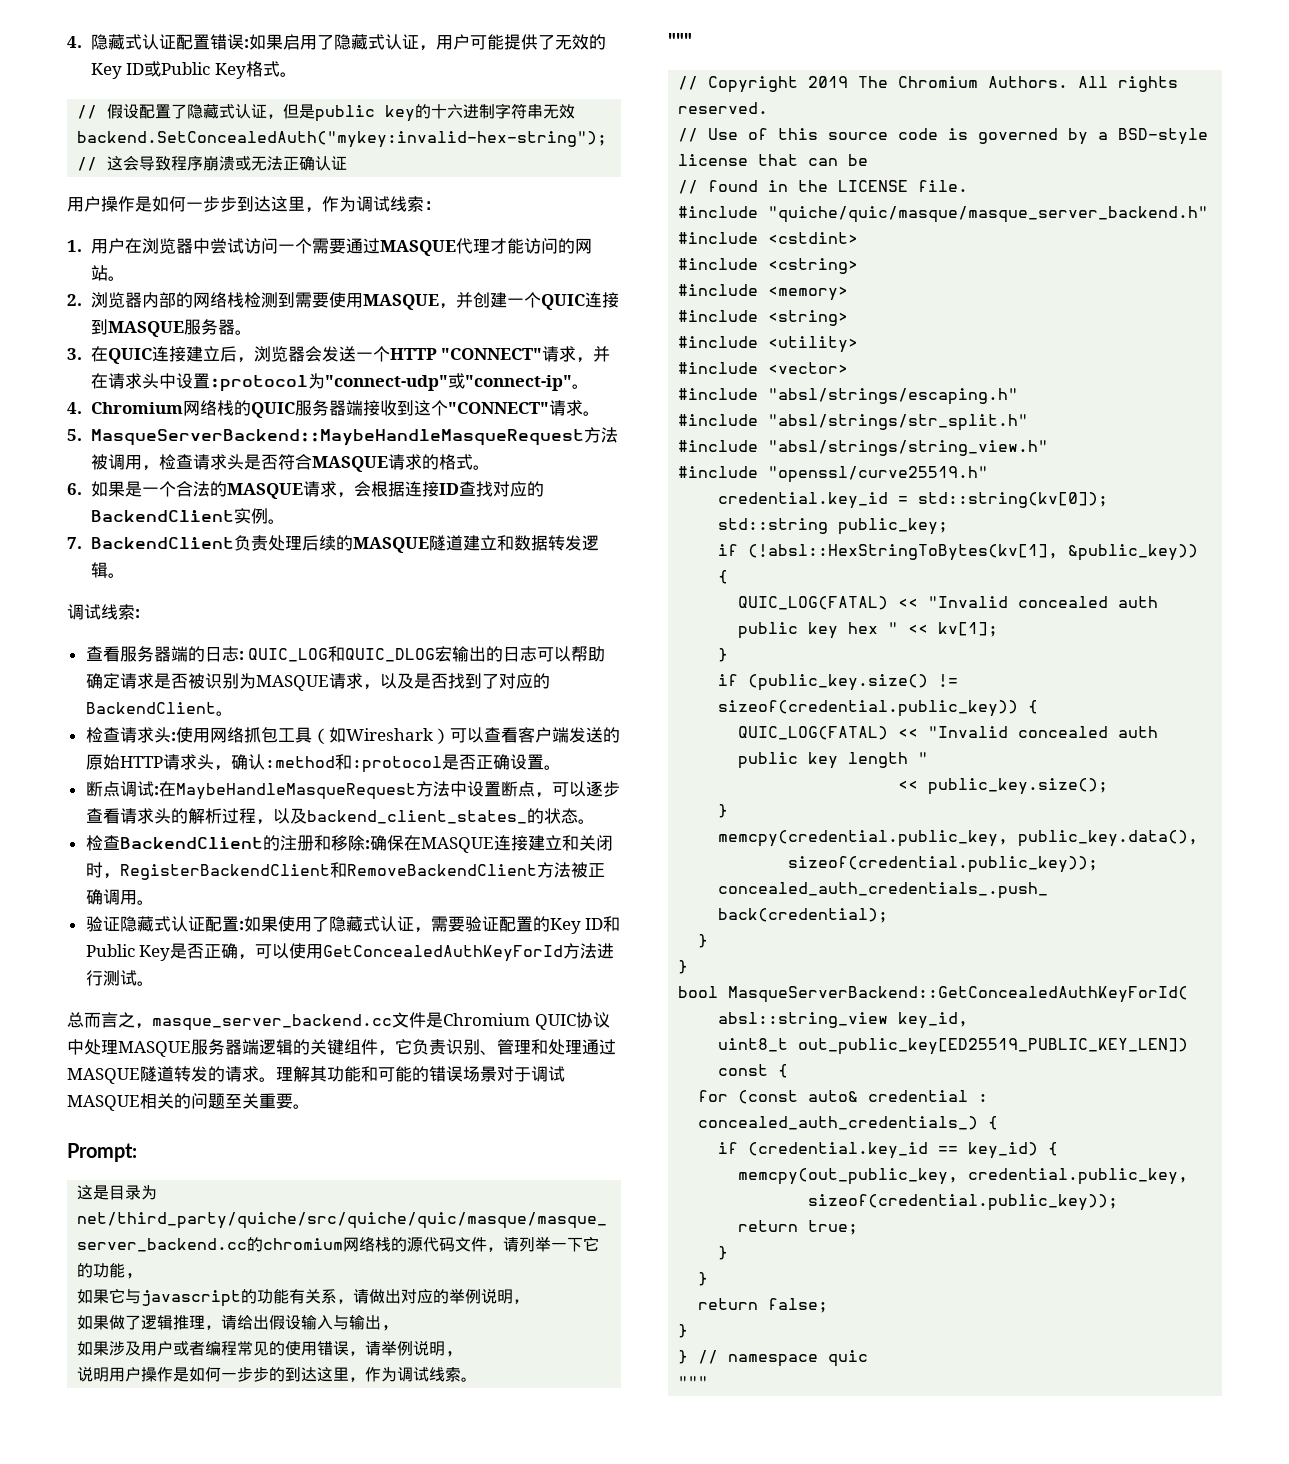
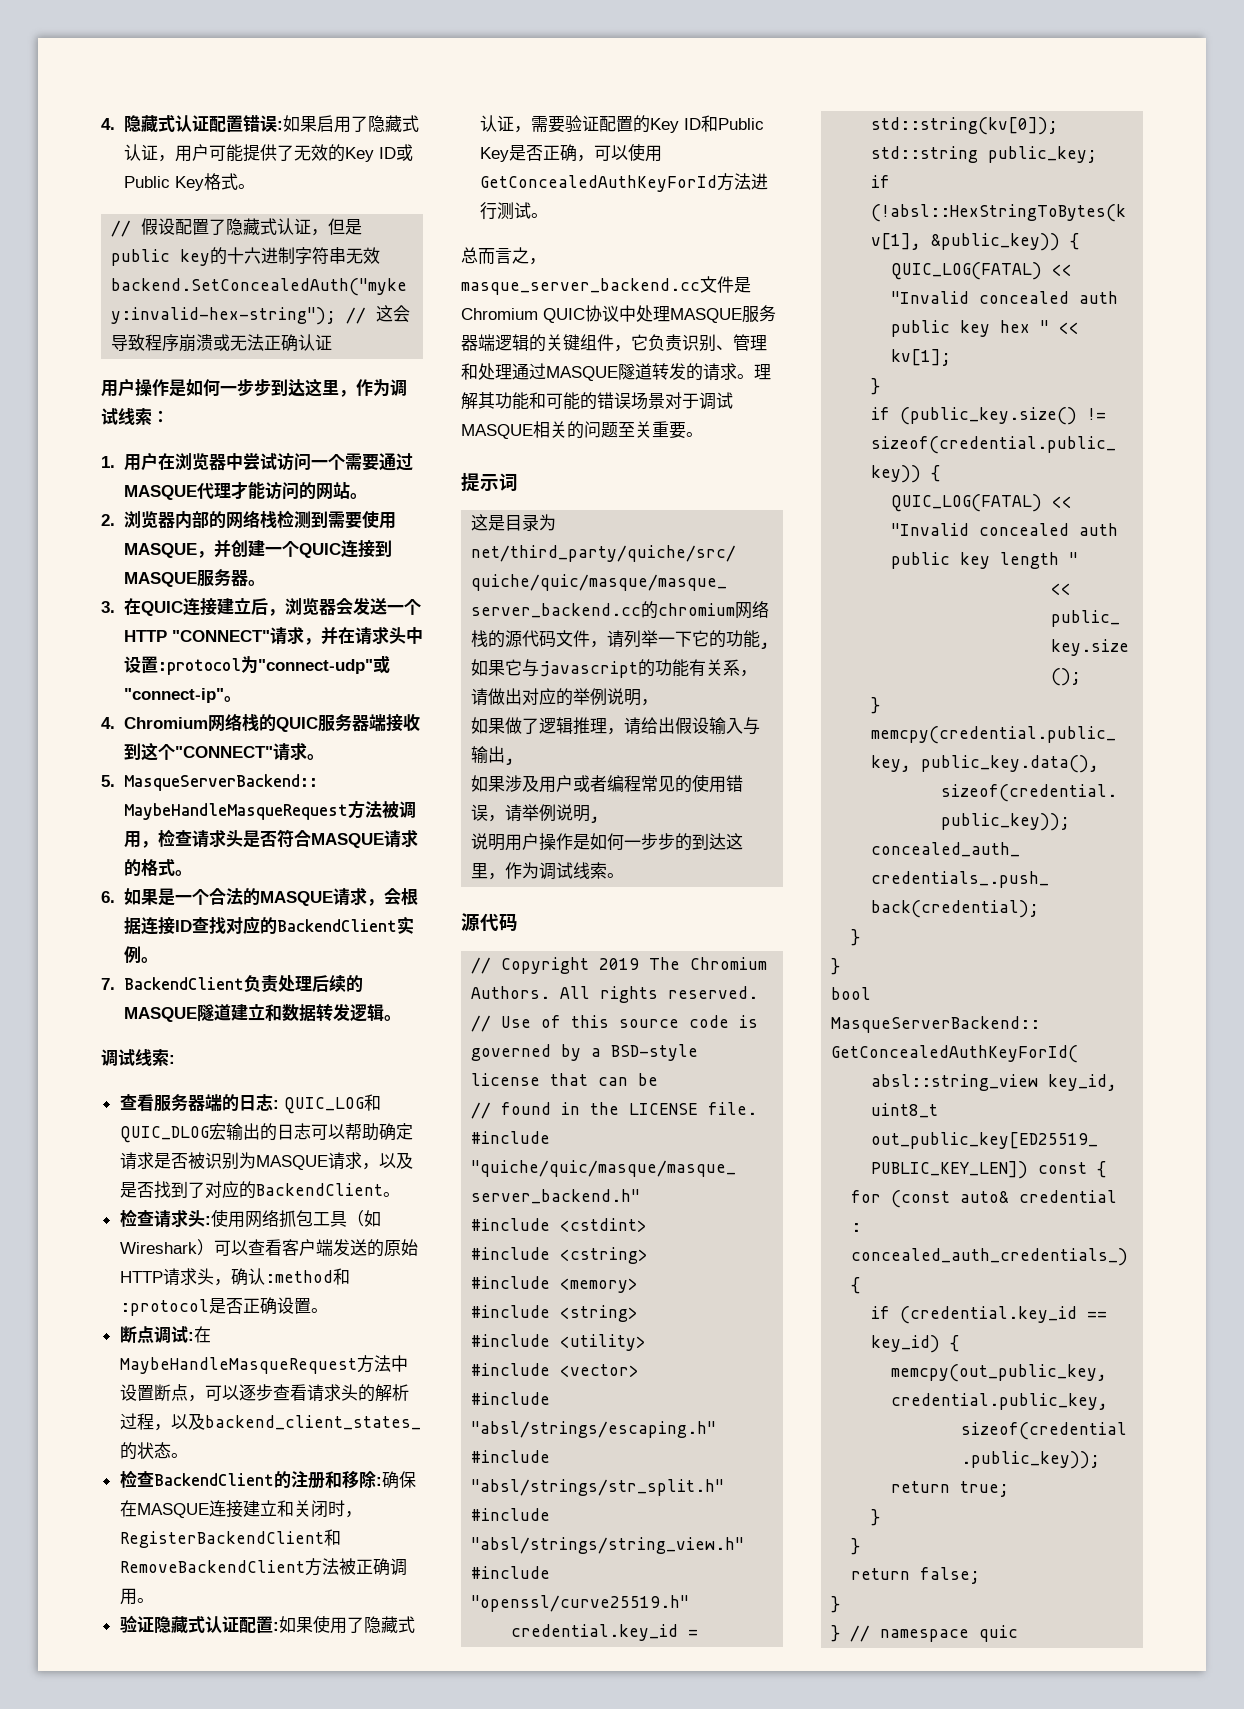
[67,1143,137,1162] Prompt: -> [461,472,518,492] 提示词
[668,33,692,48] """ -> [461,913,518,932] 源代码
[678,1376,709,1388] // """ -> (1019, 1633) none

